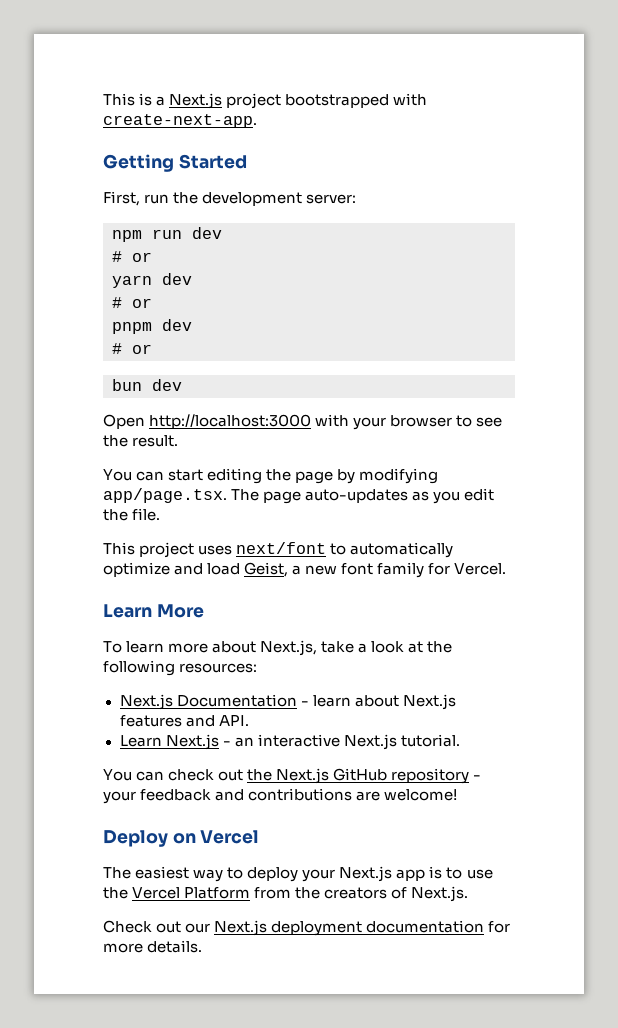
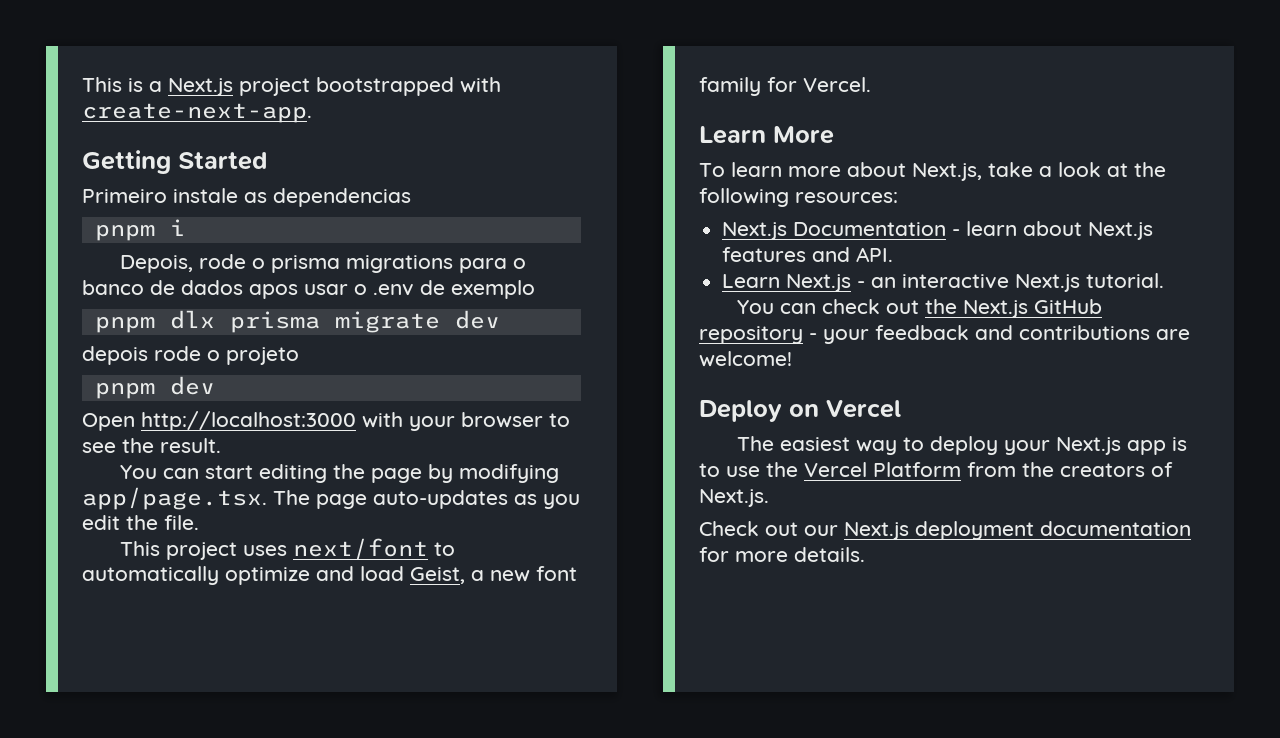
[103,191,357,206] [112,227,222,242] [112,251,152,262] [112,273,192,288] [112,297,152,308] [112,319,192,334] [112,343,152,354] [112,379,142,391] First, run the development server: // npm run dev // # or // yarn dev // # or // pnpm dev // # or // bun -> [82,188,411,207] [94,219,185,241] [119,254,526,273] [82,280,535,299] [94,310,500,333] [82,346,299,365] [94,382,155,399] Primeiro instale as dependencias // pnpm i // Depois, rode o prisma migrations para o banco de dados apos usar o .env de exemplo // pnpm dlx prisma migrate dev // depois rode o projeto // pnpm

